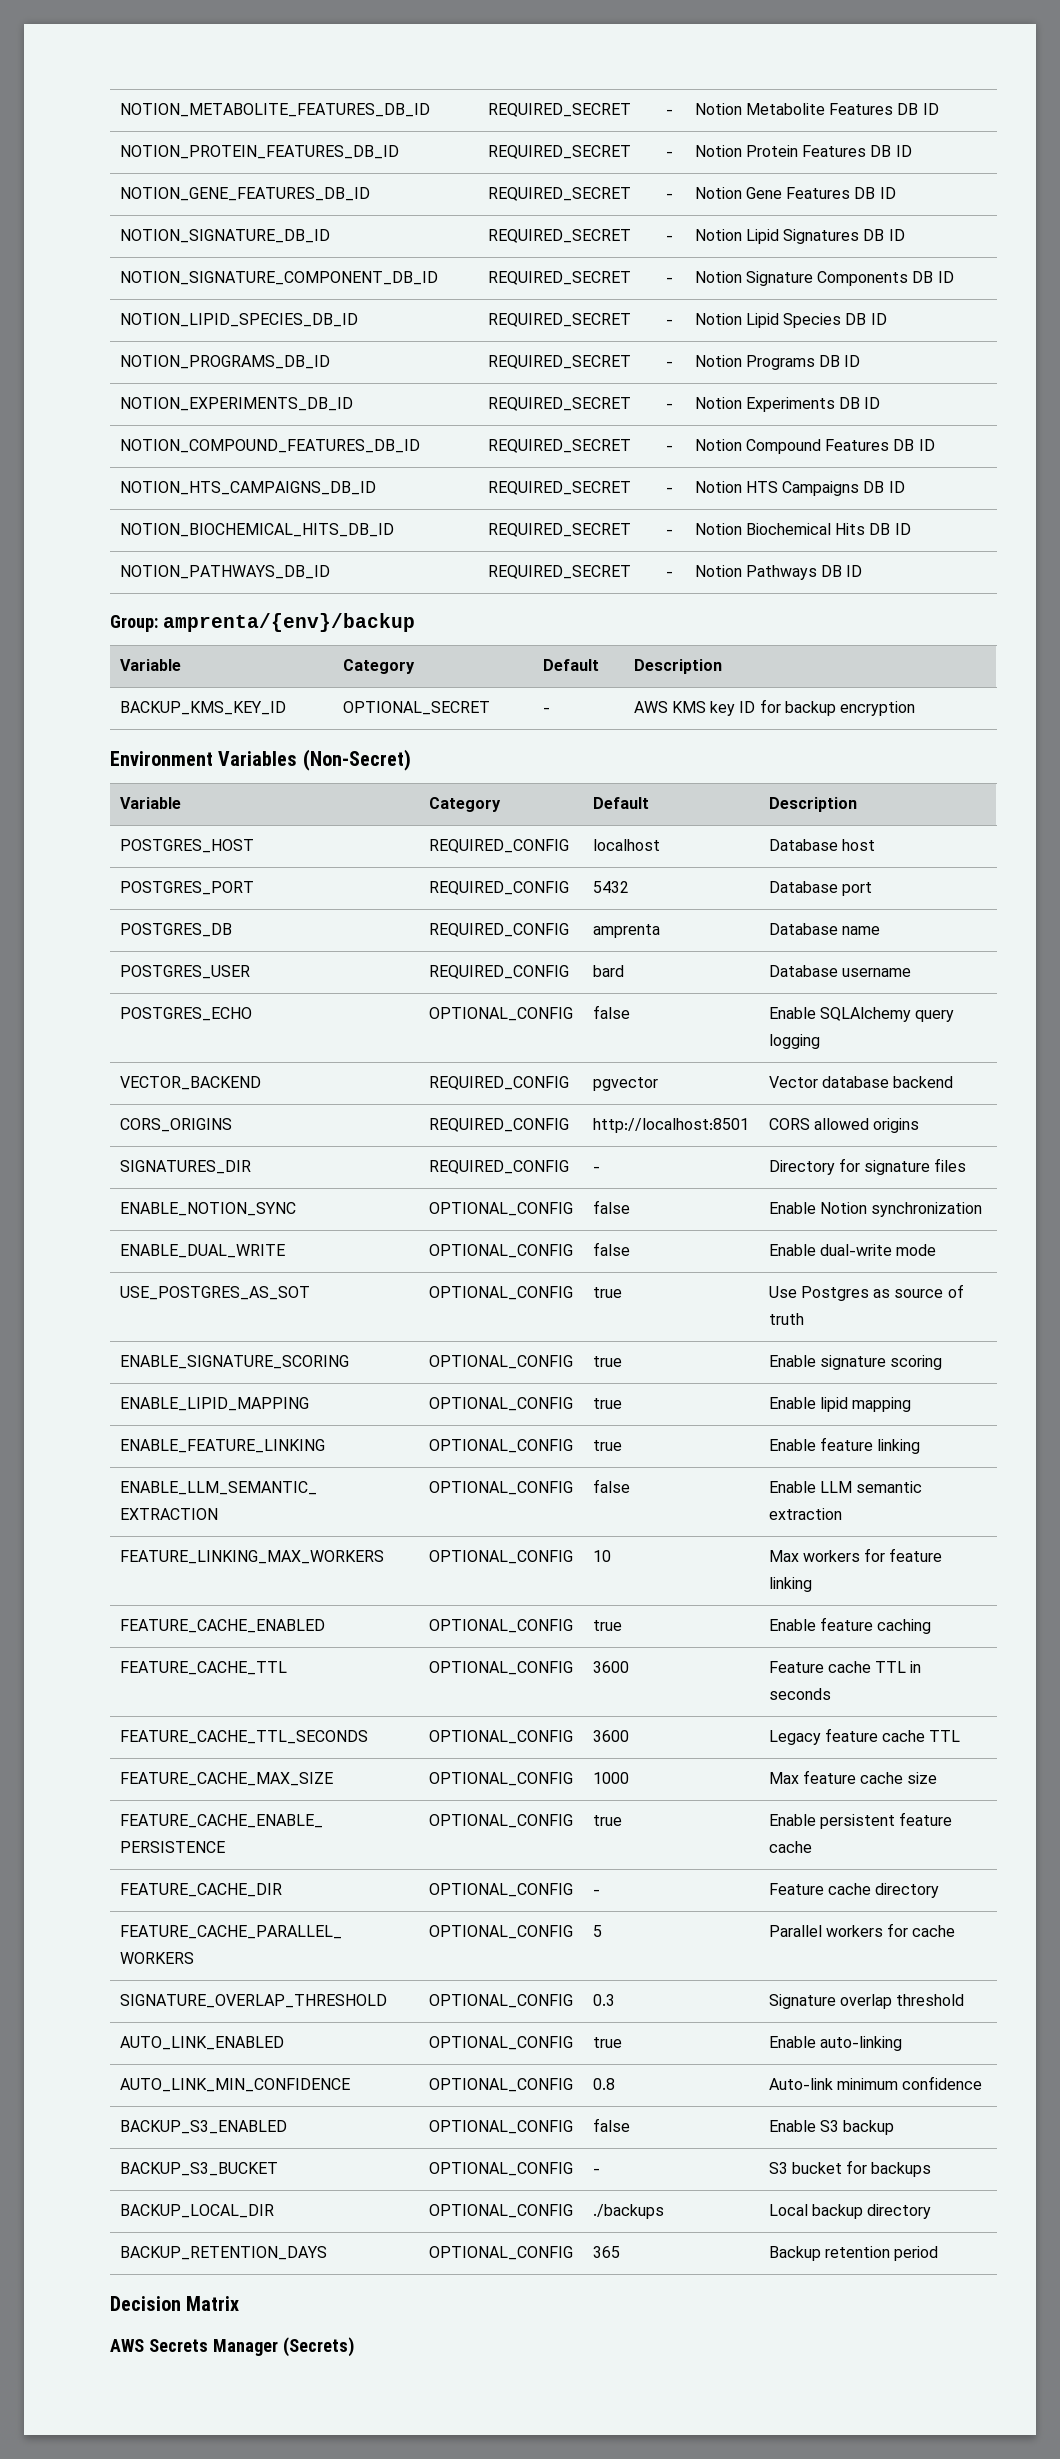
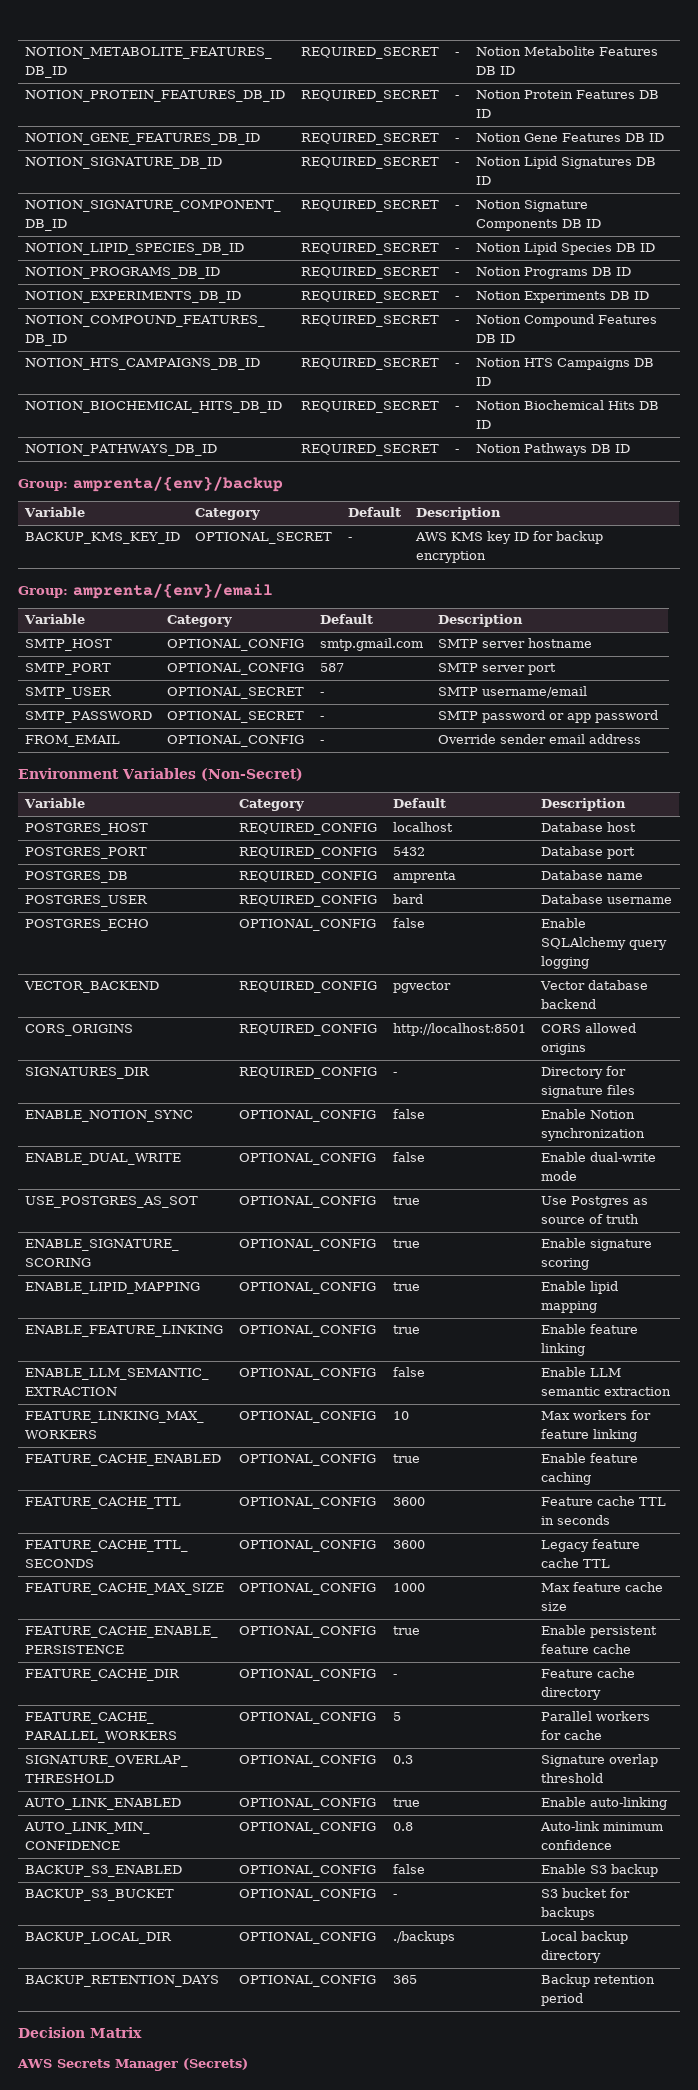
(916, 708) none -> [18,583,273,599] [24,614,86,624] [167,615,233,627] [320,614,374,624] [438,614,524,627] [25,639,113,651] [167,639,305,651] [320,638,424,651] [438,638,593,648] [25,663,112,675] [167,663,305,675] [320,663,345,672] [438,663,557,675] [25,687,113,699] [167,687,305,699] [320,692,325,696] [438,686,588,698] [25,711,153,723] [167,711,305,723] [320,716,325,720] [438,710,659,723] [25,735,121,747] [167,735,305,747] [320,740,325,744] [438,734,642,744] // Group: amprenta/{env}/email // Variable | Category | Default | Description // SMTP_HOST | OPTIONAL_CONFIG | smtp.gmail.com | SMTP server hostname // SMTP_PORT | OPTIONAL_CONFIG | 587 | SMTP server port // SMTP_USER | OPTIONAL_SECRET | - | SMTP username/email // SMTP_PASSWORD | OPTIONAL_SECRET | - | SMTP password or app password // FROM_EMAIL | OPTIONAL_CONFIG | - | Override sender email address

